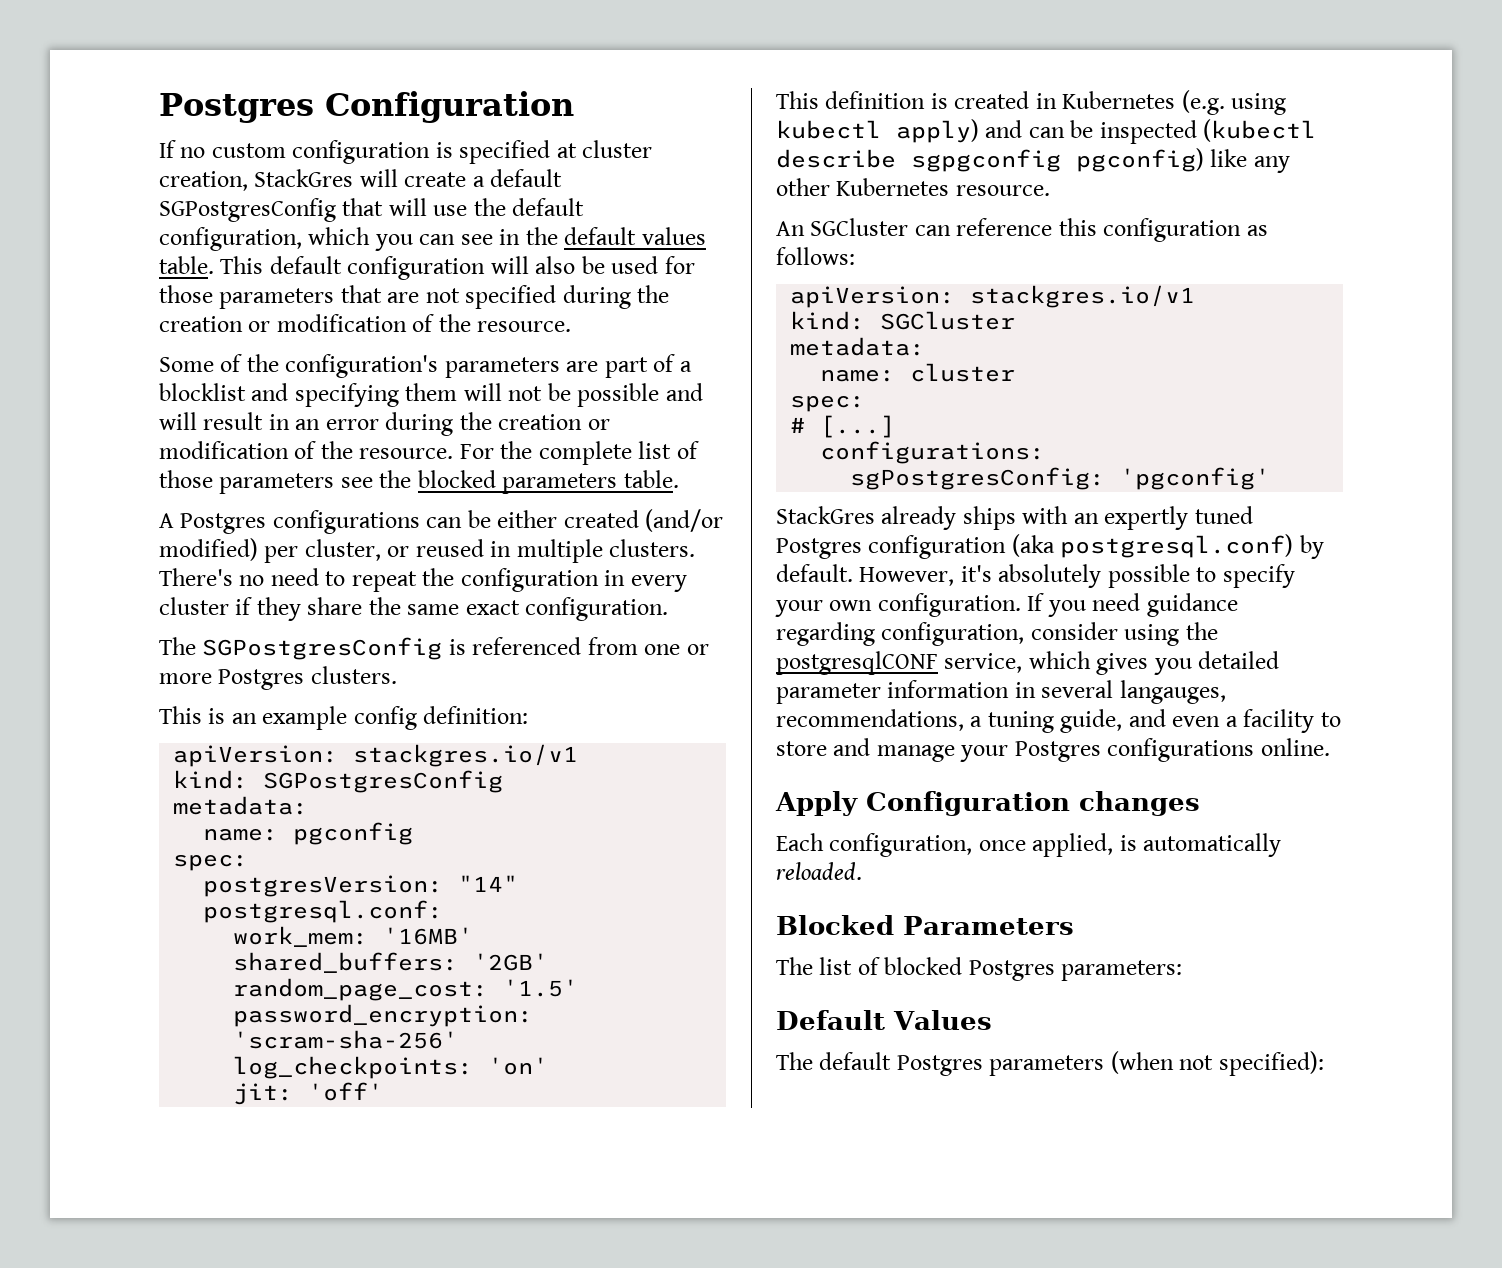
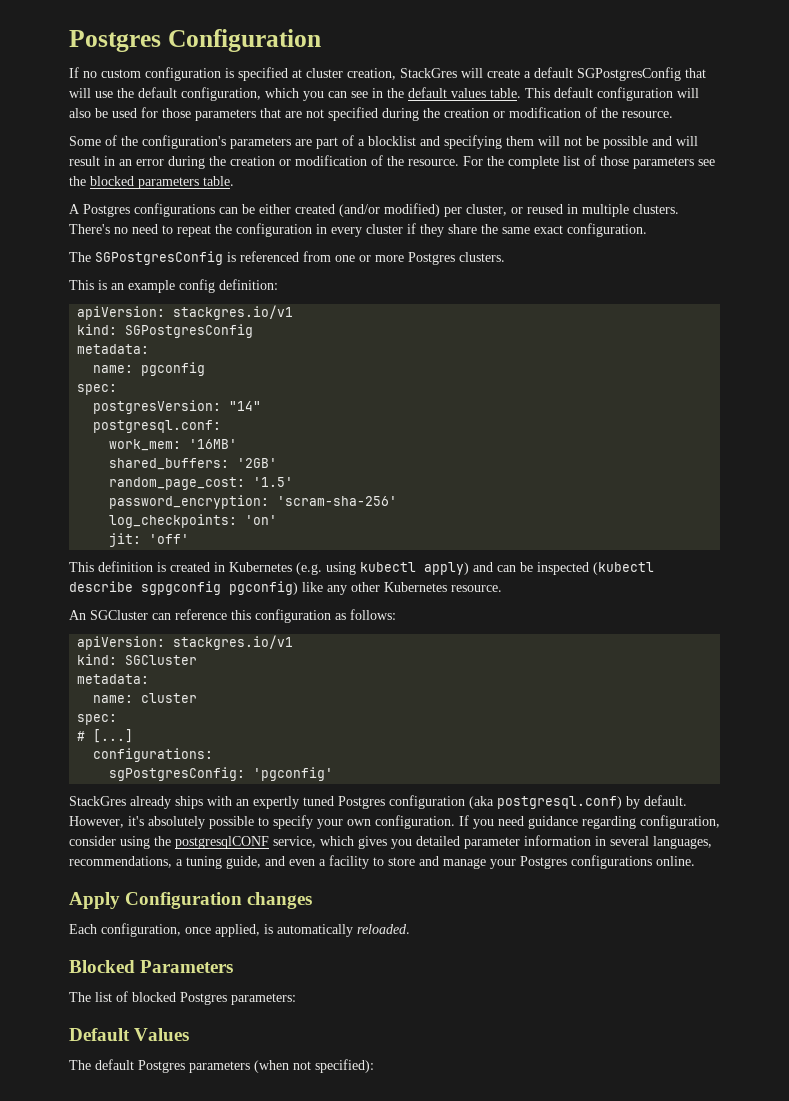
[1119,680,1226,704] langauges, -> [653,836,712,849] languages,

